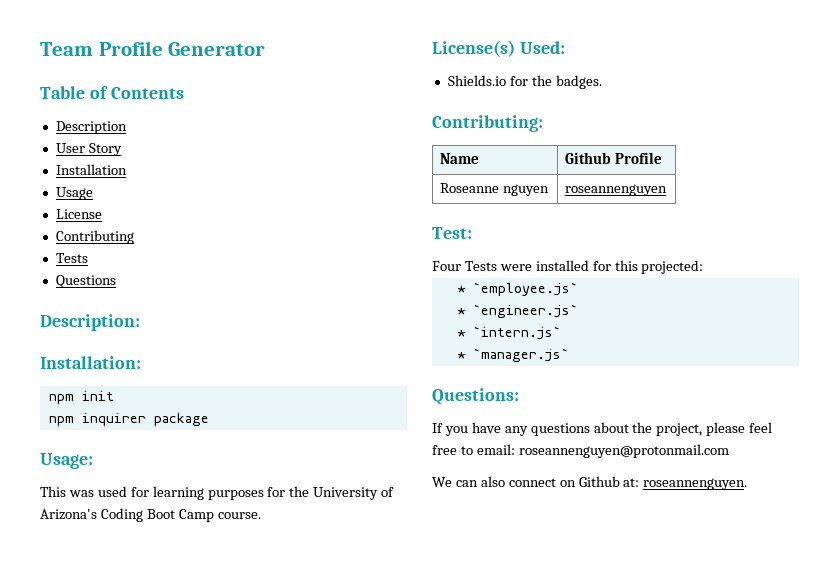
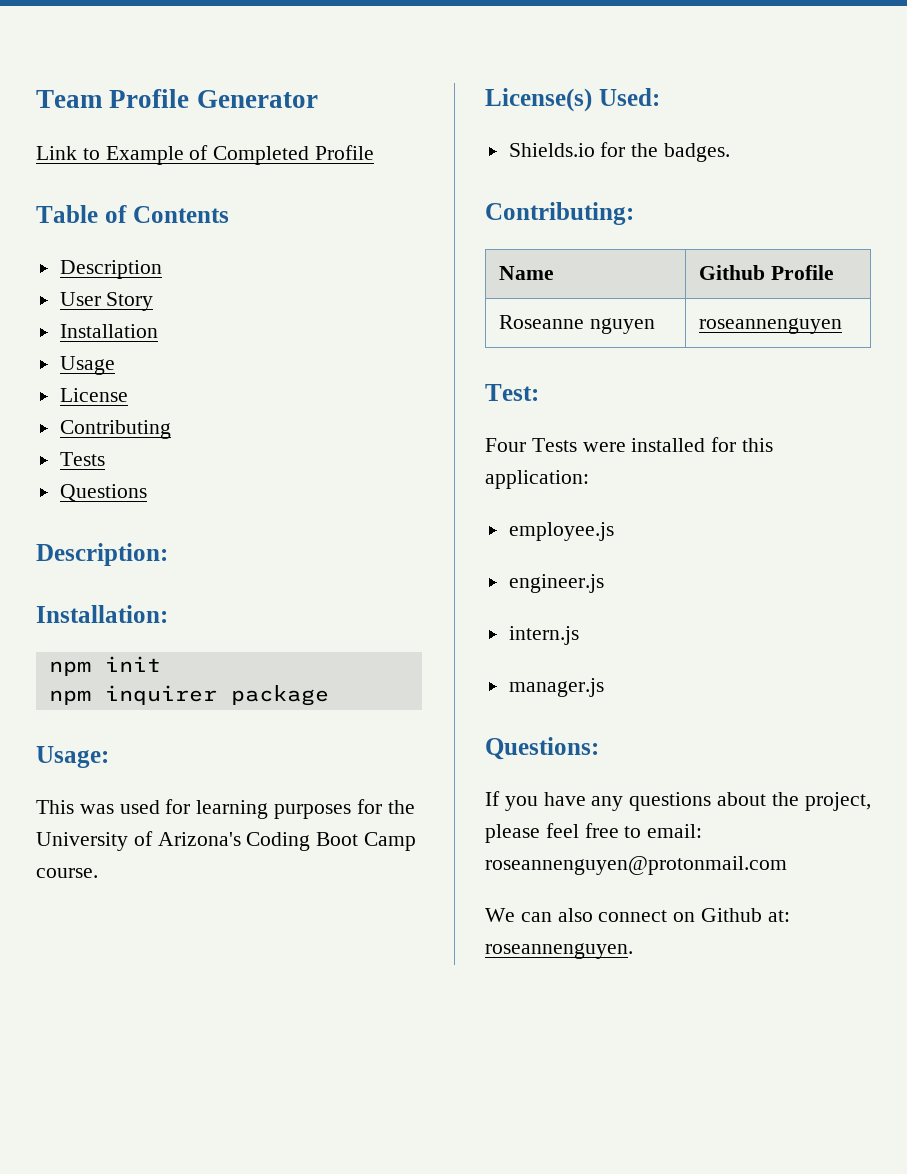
(266, 49) none -> [36,145,375,165] // Link to Example of Completed Profile
[641,260,704,274] [456,282,578,296] [456,304,578,318] [456,326,561,340] [456,348,569,362] projected: // * `employee.js` // * `engineer.js` // * `intern.js` // * `manager.js` -> [485,470,589,489] [508,522,614,541] [508,574,604,593] [508,626,579,645] [508,678,604,697] application: // employee.js // engineer.js // intern.js // manager.js

